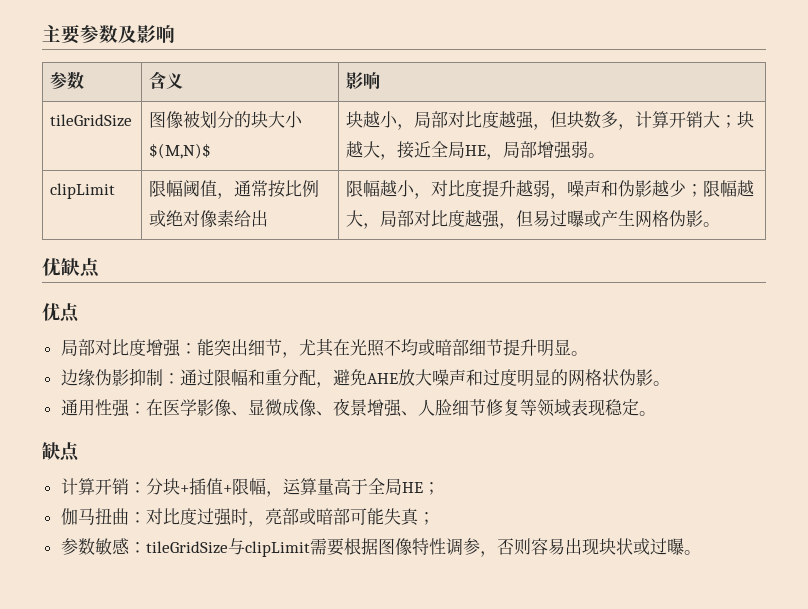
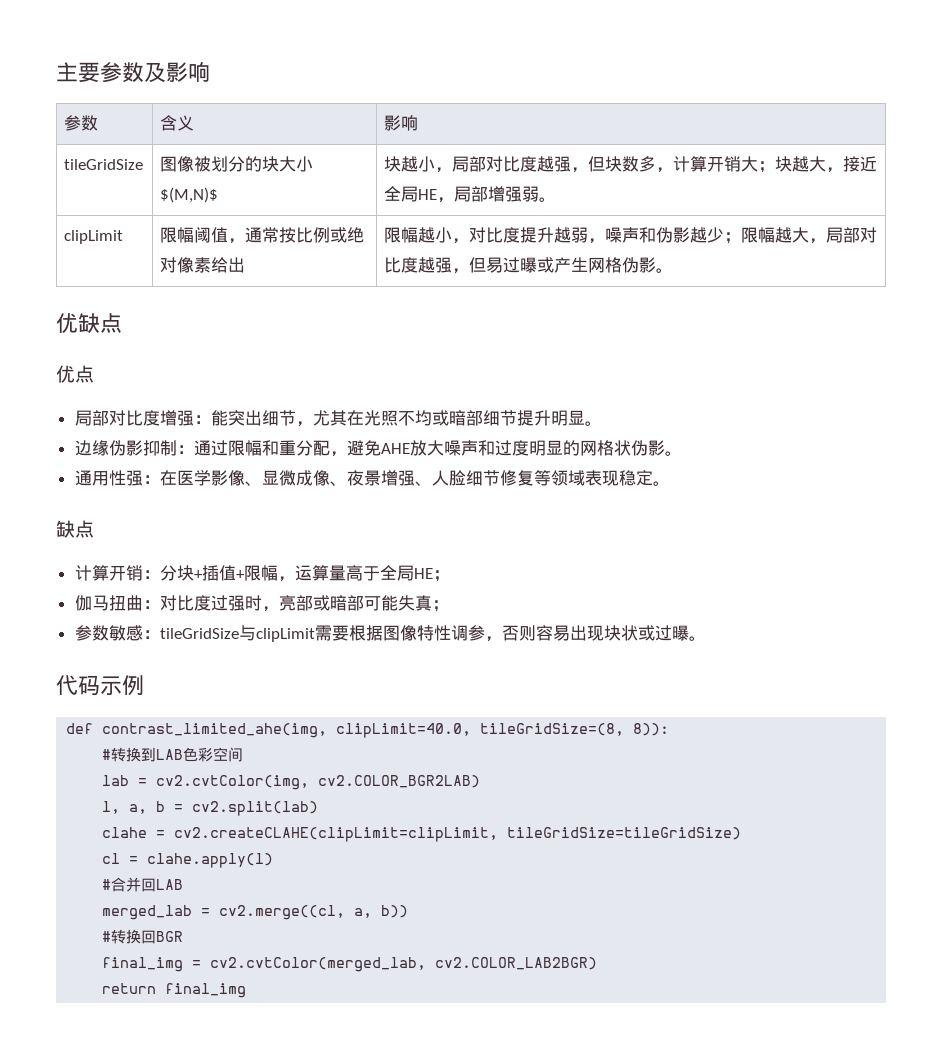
(701, 552) none -> [56,675,144,696] [66,723,670,738] [102,747,244,762] [102,775,481,790] [102,801,319,816] [102,827,742,842] [102,853,274,868] [102,877,184,892] [102,905,409,920] [102,929,184,944] [102,957,598,972] [102,983,247,998] // 代码示例 // def contrast_limited_ahe(img, clipLimit=40.0, tileGridSize=(8, 8)): // #转换到LAB色彩空间 // lab = cv2.cvtColor(img, cv2.COLOR_BGR2LAB) // l, a, b = cv2.split(lab) // clahe = cv2.createCLAHE(clipLimit=clipLimit, tileGridSize=tileGridSize) // cl = clahe.apply(l) // #合并回LAB // merged_lab = cv2.merge((cl, a, b)) // #转换回BGR // final_img = cv2.cvtColor(merged_lab, cv2.COLOR_LAB2BGR) // return final_img

